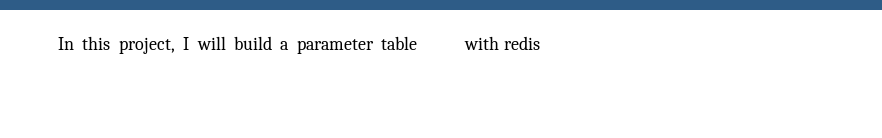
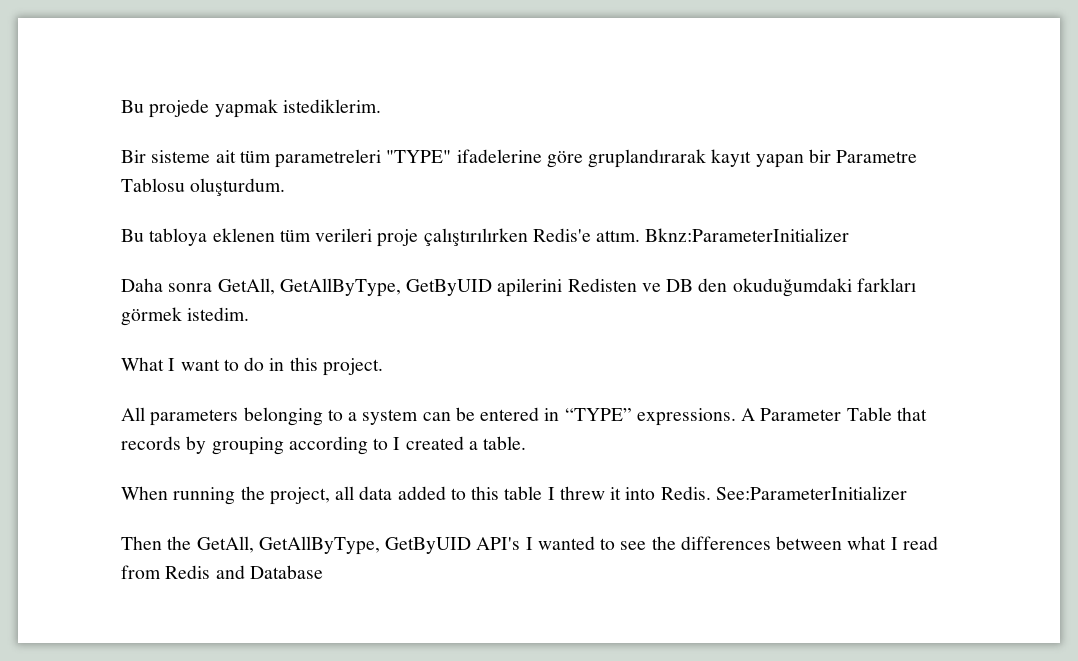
[58,36,540,54] In this project, I will build a parameter table with redis -> [121,99,381,118] [121,149,918,168] [121,178,286,196] [121,228,850,247] [121,278,916,297] [121,307,250,326] [121,357,383,376] [121,407,927,426] [121,436,527,455] [121,486,907,505] [121,536,938,555] [121,565,323,579] Bu projede yapmak istediklerim. // Bir sisteme ait tüm parametreleri "TYPE" ifadelerine göre gruplandırarak kayıt yapan bir Parametre Tablosu oluşturdum. // Bu tabloya eklenen tüm verileri proje çalıştırılırken Redis'e attım. Bknz:ParameterInitializer // Daha sonra GetAll, GetAllByType, GetByUID apilerini Redisten ve DB den okuduğumdaki farkları görmek istedim. // What I want to do in this project. // All parameters belonging to a system can be entered in “TYPE” expressions. A Parameter Table that records by grouping according to I created a table. // When running the project, all data added to this table I threw it into Redis. See:ParameterInitializer // Then the GetAll, GetAllByType, GetByUID API's I wanted to see the differences between what I read from Redis and Database

